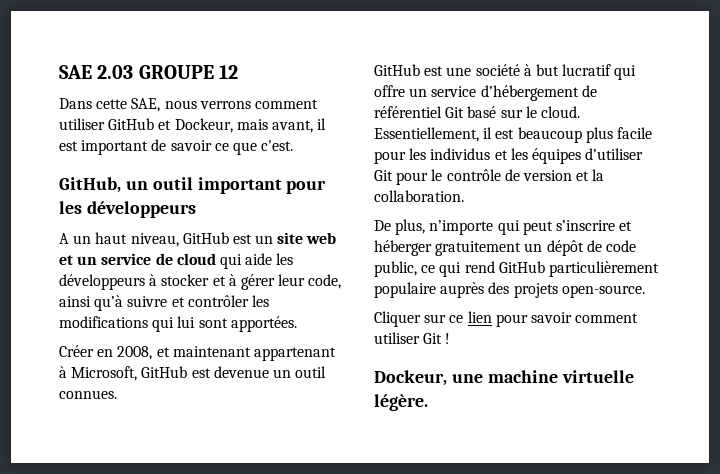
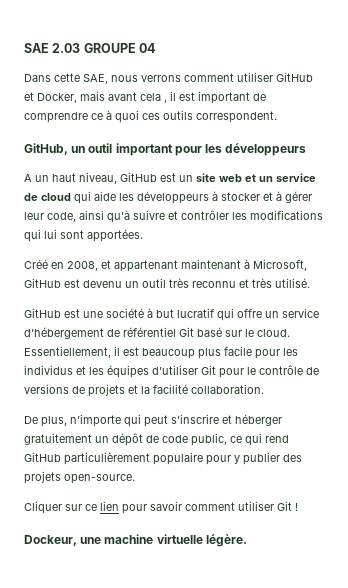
[218,65,238,79] 12 -> [139,43,156,53] 04
[174,118,327,133] [59,139,294,155] Dockeur, mais avant, il est important de savoir ce que c'est. -> [37,91,266,104] [24,110,277,123] Docker, mais avant cela , il est important de comprendre ce à quoi ces outils correspondent.
[59,345,94,357] Créer -> [24,259,48,269] Créé
[172,346,336,361] maintenant appartenant -> [114,259,241,272] appartenant maintenant
[213,366,327,378] [59,390,117,399] devenue un outil connues. -> [83,278,310,288] devenu un outil très reconnu et très utilisé.
[522,170,572,181] version -> [24,384,125,397] versions de projets
(605, 175) none -> [153,384,188,394] facilité
[440,282,485,298] auprès -> [206,452,280,465] pour y publier

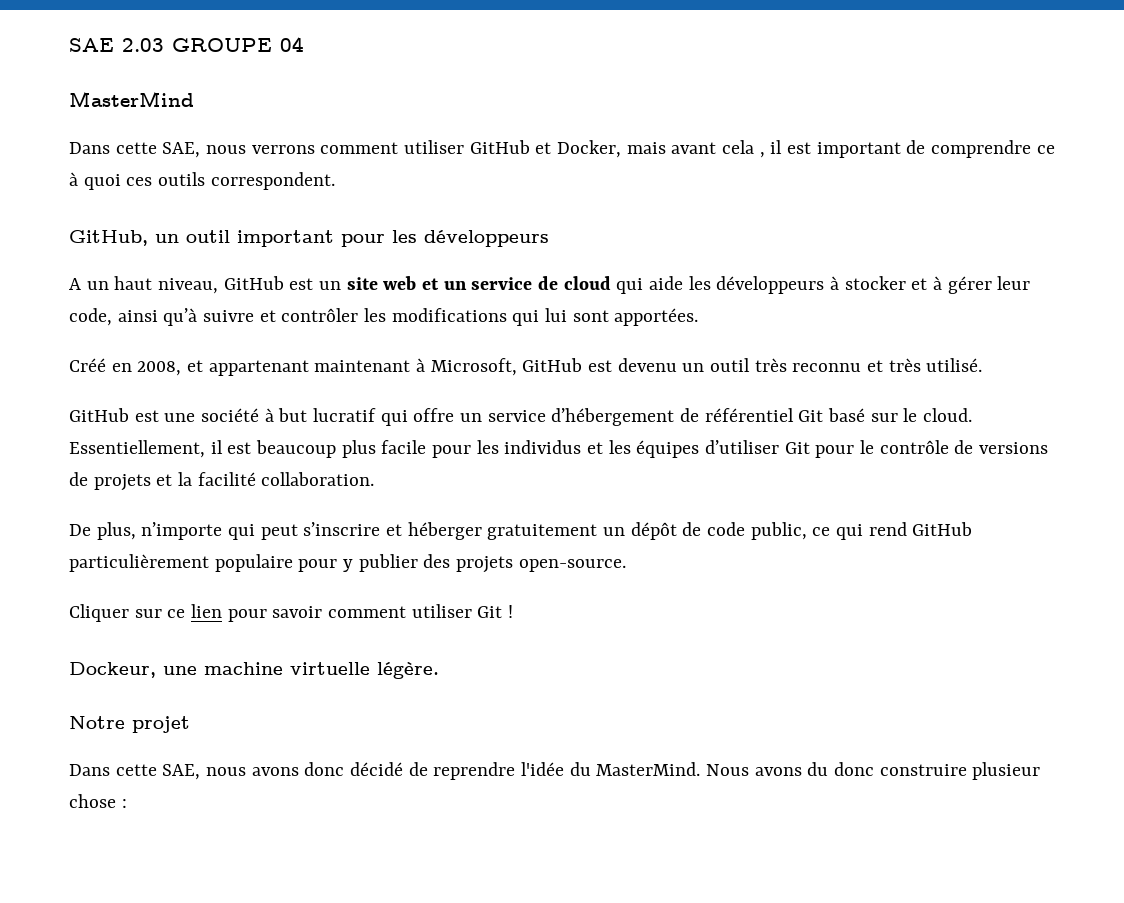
(156, 48) none -> [69,91,194,107] // MasterMind
(247, 540) none -> [69,716,190,733] [69,762,1041,780] [69,794,127,808] // Notre projet // Dans cette SAE, nous avons donc décidé de reprendre l'idée du MasterMind. Nous avons du donc construire plusieur chose :

